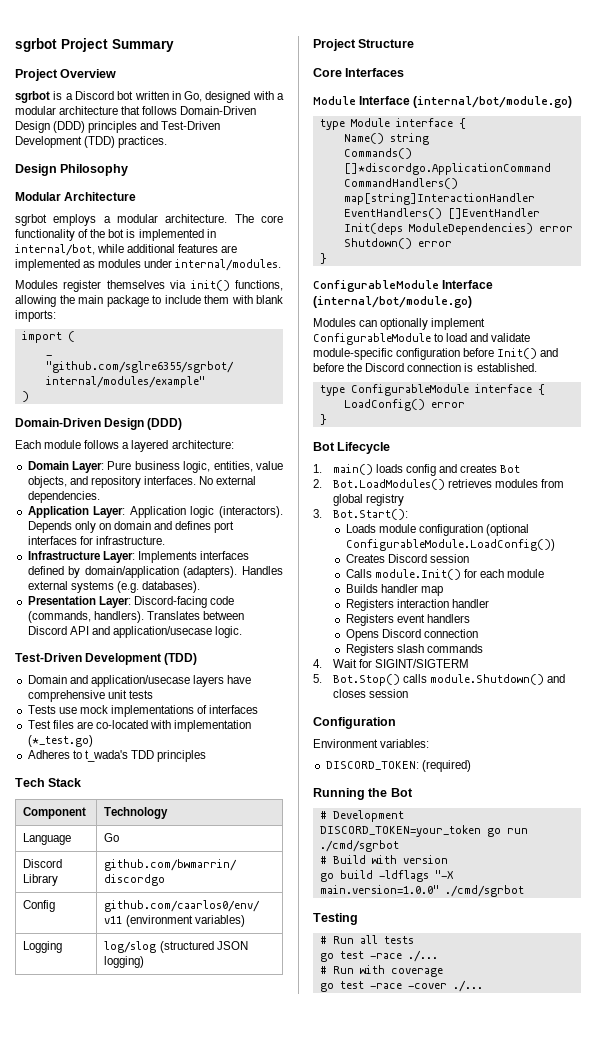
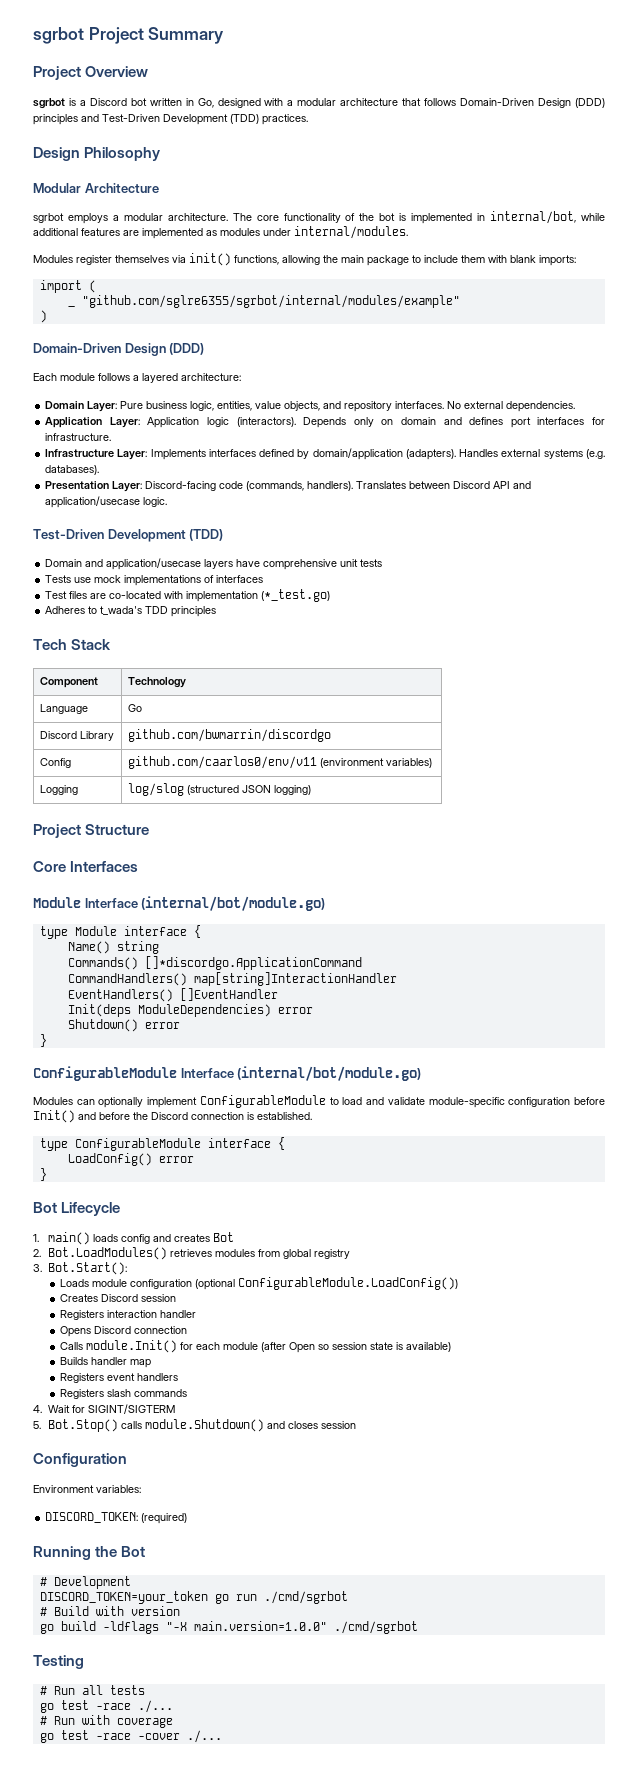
(469, 558) none -> [60,1310,197,1320] [60,1326,188,1337] // Registers interaction handler // Opens Discord connection
(544, 573) none -> [261,1342,452,1353] (after Open so session state is available)
[345,599,489,611] // Registers interaction handler -> (152, 1363) none
[345,629,478,641] // Opens Discord connection -> (179, 1377) none

